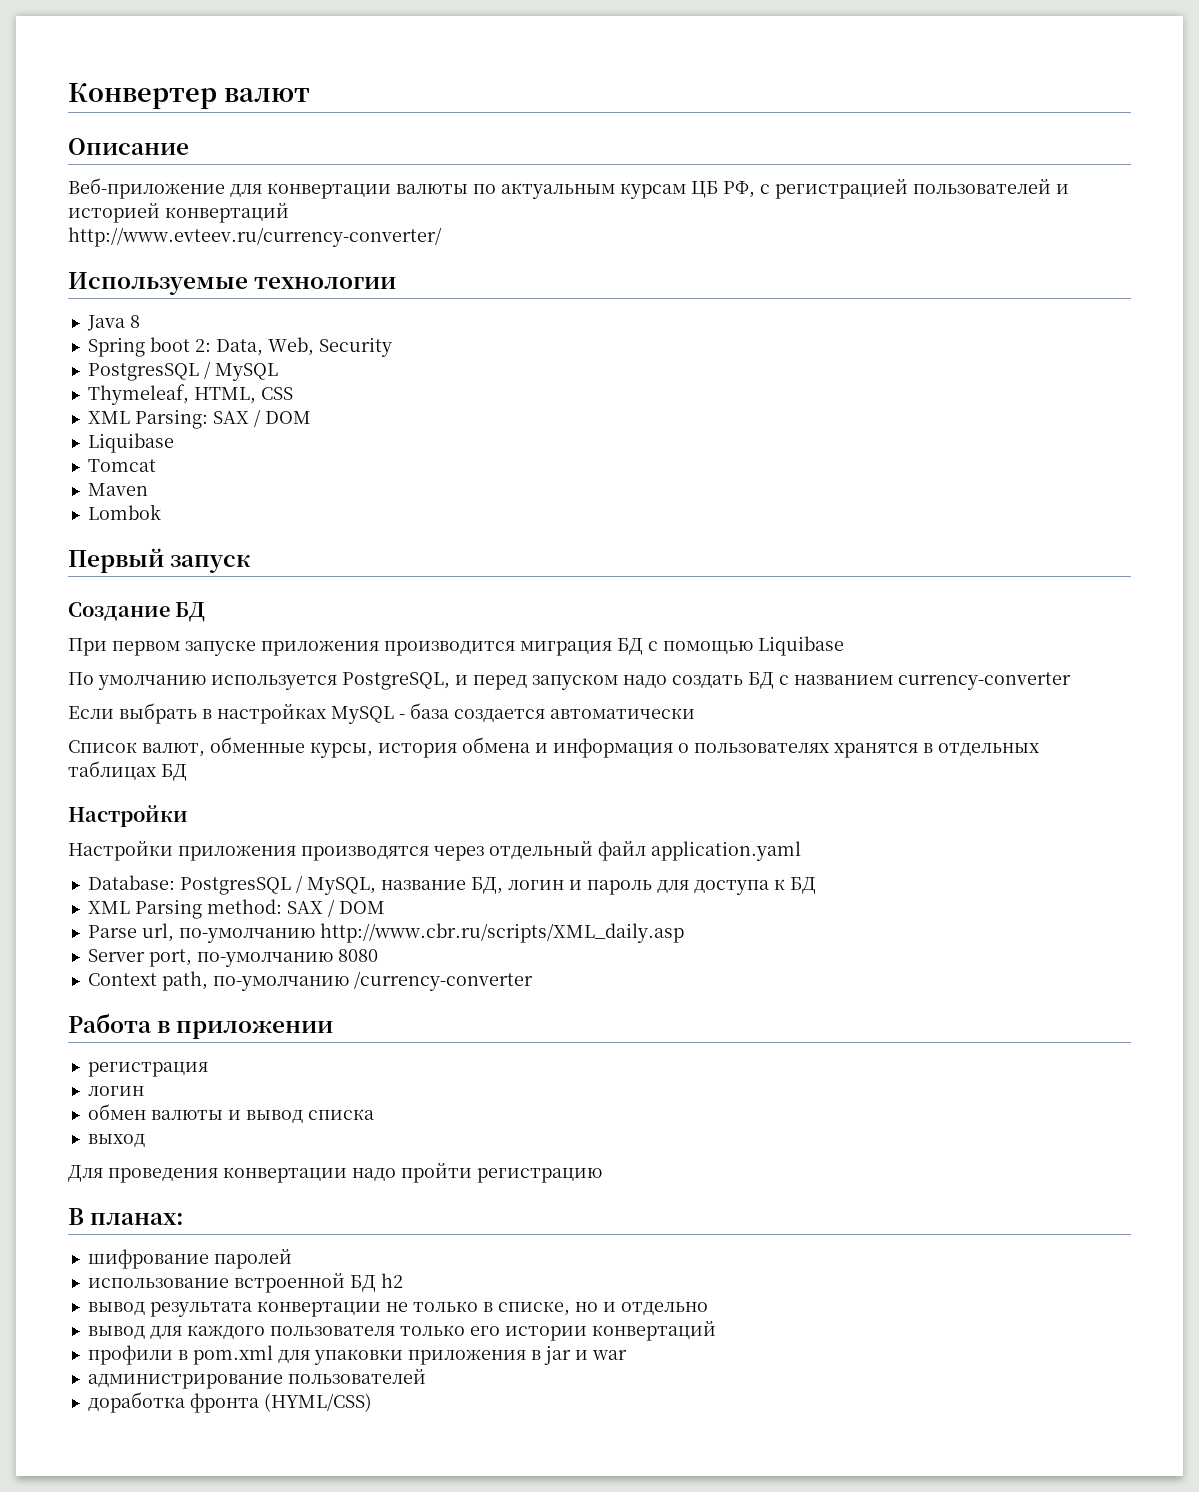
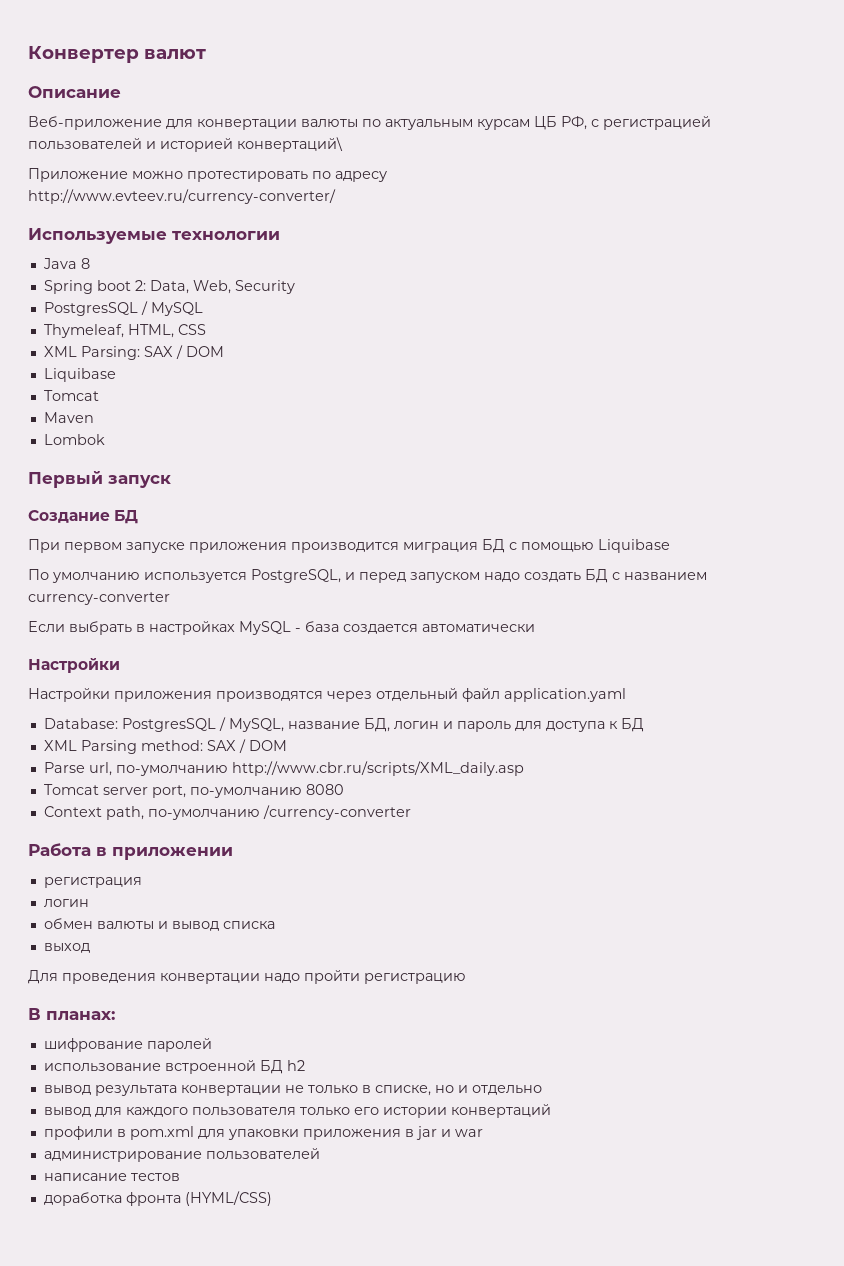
[165,203,289,223] конвертаций -> [237,137,343,152] [28,168,387,182] конвертаций\ // Приложение можно протестировать по адресу
[68,737,1039,758] [68,761,187,781] // Список валют, обменные курсы, история обмена и информация о пользователях хранятся в отдельных таблицах БД -> (535, 628) none
[87,949,145,962] Server -> [43,784,148,795] Tomcat server
(426, 1376) none -> [43,1173,180,1181] // написание тестов

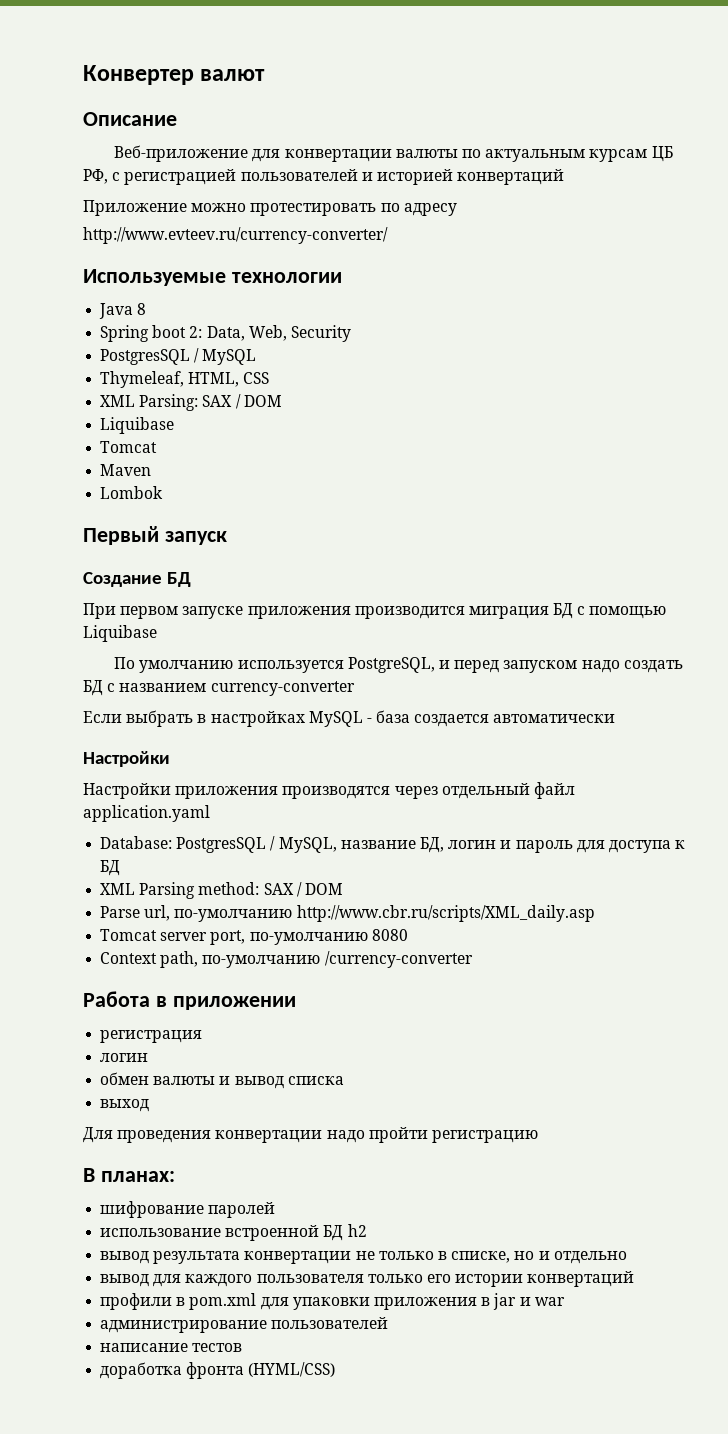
[237,137,343,152] конвертаций\ -> [457,169,565,185] конвертаций

